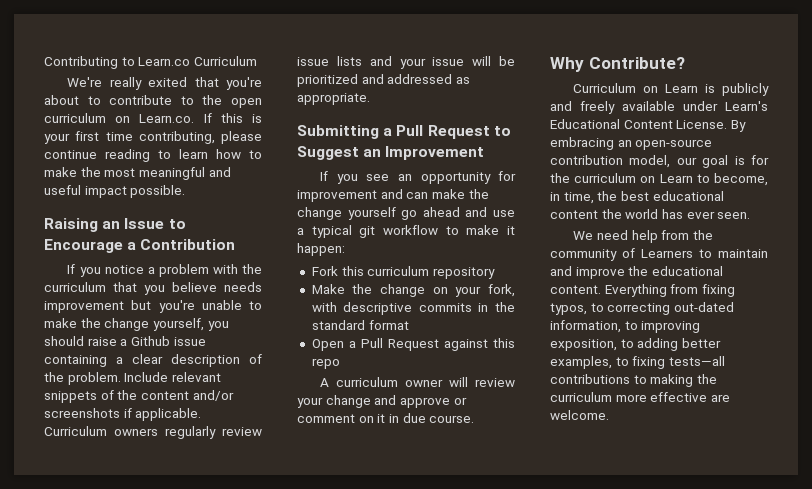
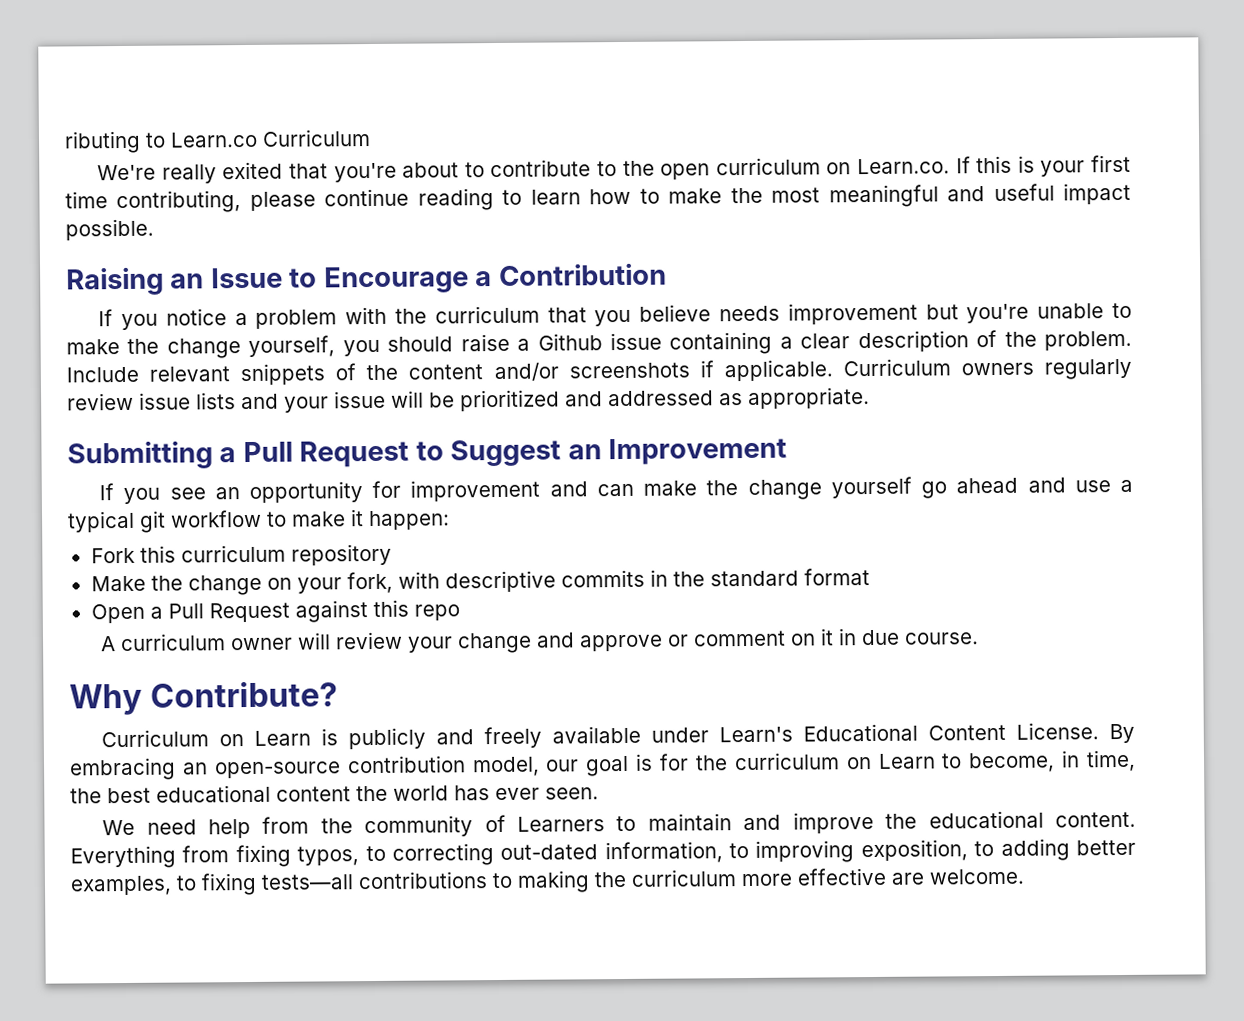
[44,56,118,69] Contributing -> [64,130,141,154] ributing

